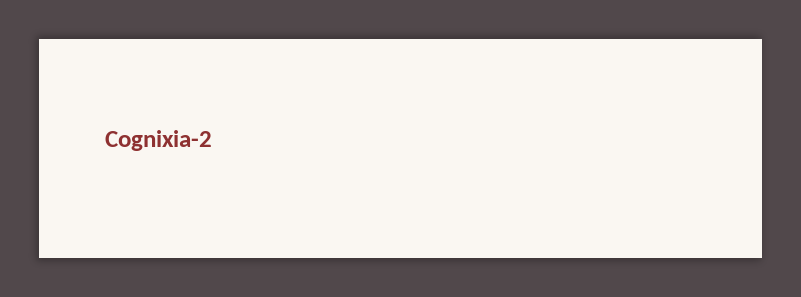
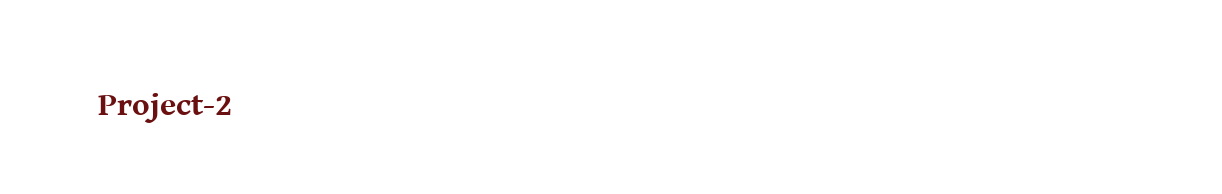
[105,130,212,151] Cognixia-2 -> [98,93,232,123] Project-2

